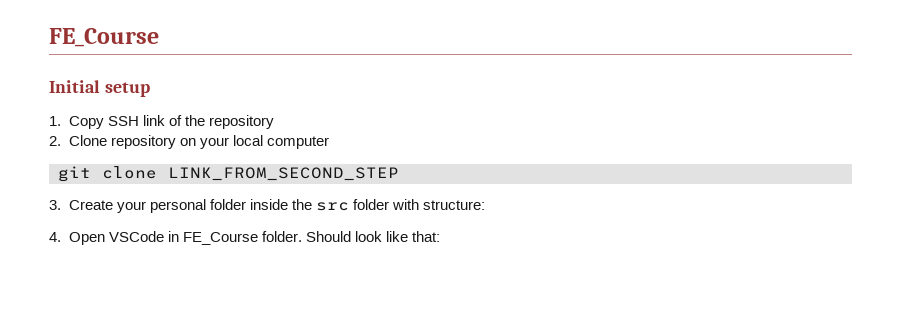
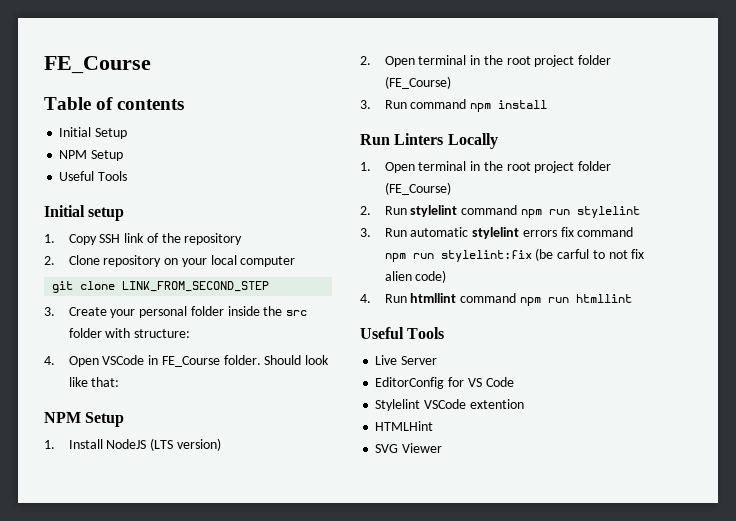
[49,28,159,47] FE_Course -> [44,56,151,74] [44,97,185,110] [59,127,128,139] [59,150,124,161] [59,171,128,181] FE_Course // Table of contents // Initial Setup // NPM Setup // Useful Tools
(440, 236) none -> [44,412,125,427] [44,438,221,451] [360,55,612,67] [384,76,451,89] [360,99,548,112] [360,133,498,149] [360,161,612,173] [384,182,451,195] [360,205,640,218] [360,227,634,239] [384,248,645,262] [384,270,447,283] [360,293,632,306] [360,327,445,339] [375,355,438,365] [375,377,514,389] [375,399,524,411] [375,421,434,431] [375,443,443,453] // NPM Setup // 1. Install NodeJS (LTS version) // 2. Open terminal in the root project folder (FE_Course) // 3. Run command npm install // Run Linters Locally // 1. Open terminal in the root project folder (FE_Course) // 2. Run stylelint command npm run stylelint // 3. Run automatic stylelint errors fix command npm run stylelint:fix (be carful to not fix alien code) // 4. Run htmllint command npm run htmllint // Useful Tools // Live Server // EditorConfig for VS Code // Stylelint VSCode extention // HTMLHint // SVG Viewer

